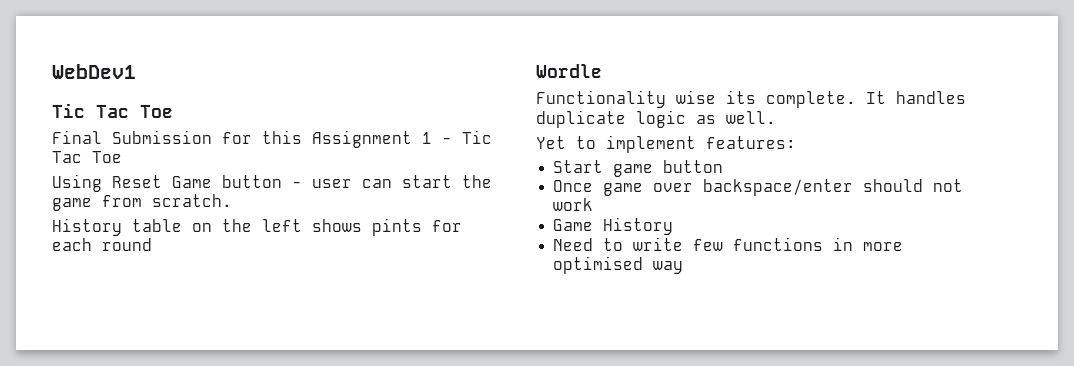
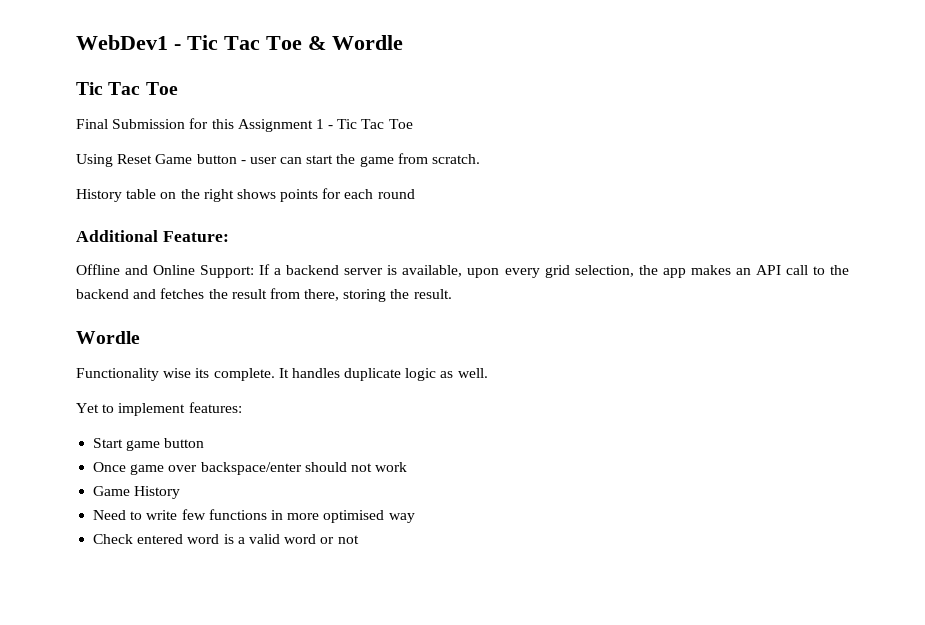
(136, 71) none -> [174,35,403,50] - Tic Tac Toe & Wordle
[262,218,422,236] left shows pints -> [203,189,319,202] right shows points
(152, 244) none -> [76,230,229,242] [76,264,849,278] [76,288,452,302] // Additional Feature: // Offline and Online Support: If a backend server is available, upon every grid selection, the app makes an API call to the backend and fetches the result from there, storing the result.
(684, 267) none -> [93,534,359,544] // Check entered word is a valid word or not

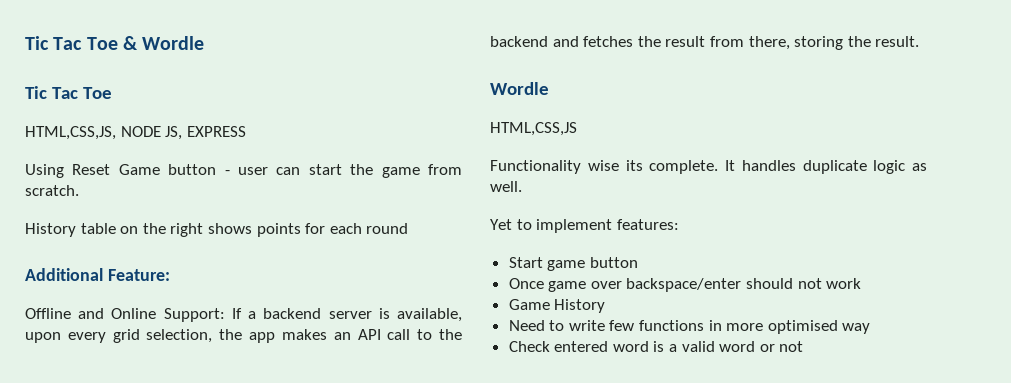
[76,35,181,50] WebDev1 - -> (25, 43) none
[76,118,413,132] Final Submission for this Assignment 1 - Tic Tac Toe -> [25,126,246,140] HTML,CSS,JS, NODE JS, EXPRESS
(140, 337) none -> [490,122,577,136] // HTML,CSS,JS

